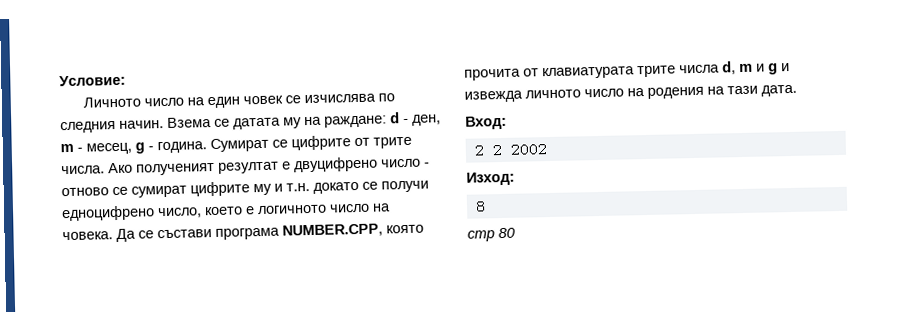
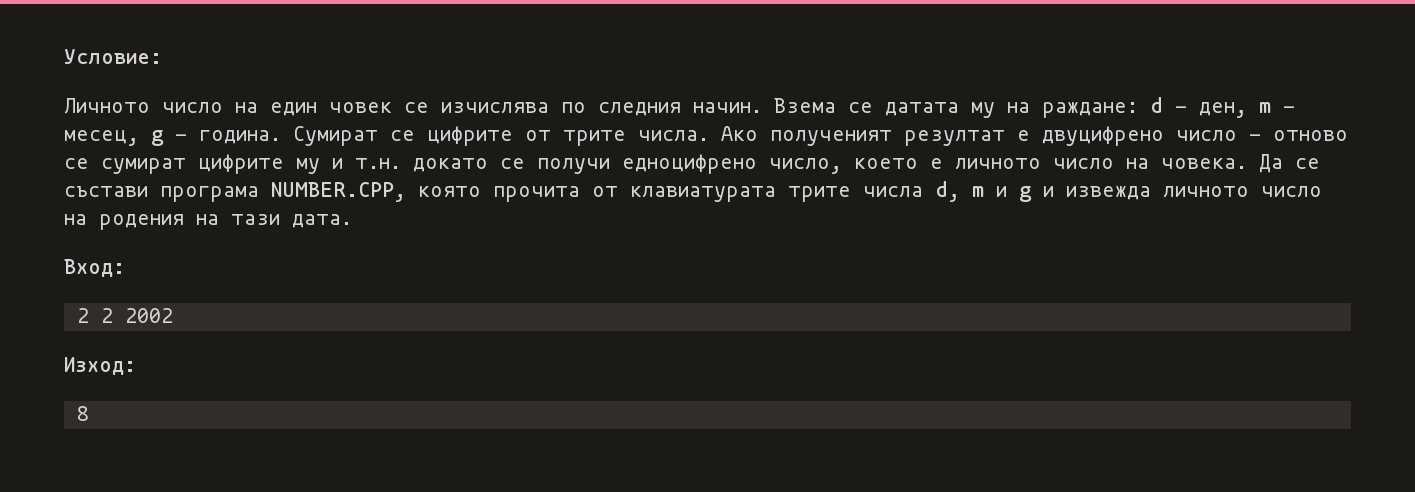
[257,204,327,215] логичното -> [955,158,1041,170] личното
[467,227,515,242] // стр 80 -> (89, 413) none

